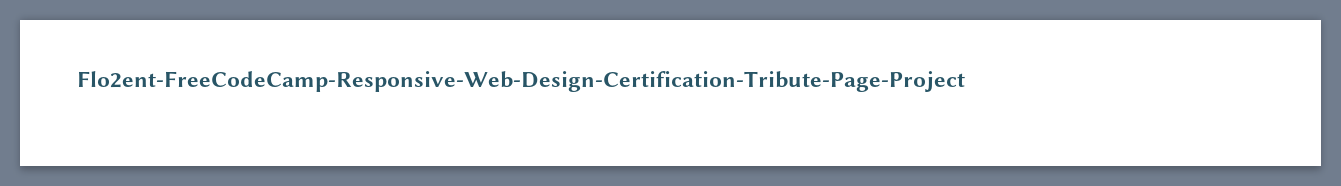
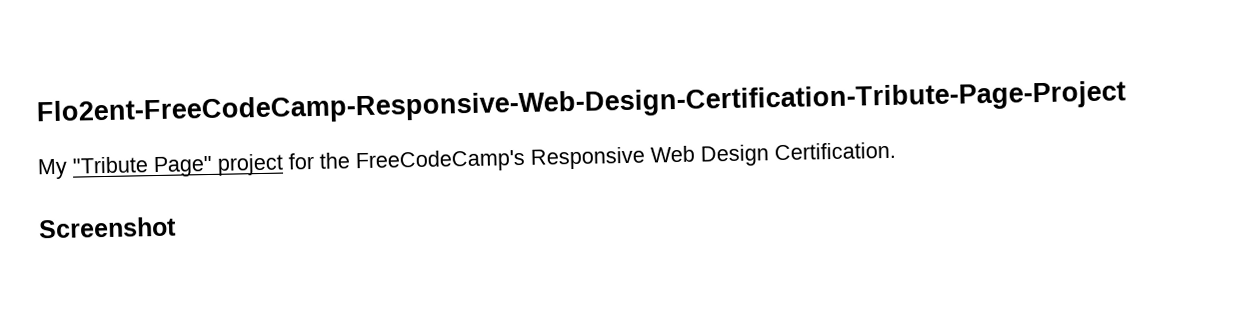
(965, 81) none -> [37,141,896,180] [38,216,177,239] // My "Tribute Page" project for the FreeCodeCamp's Responsive Web Design Certification. // Screenshot

